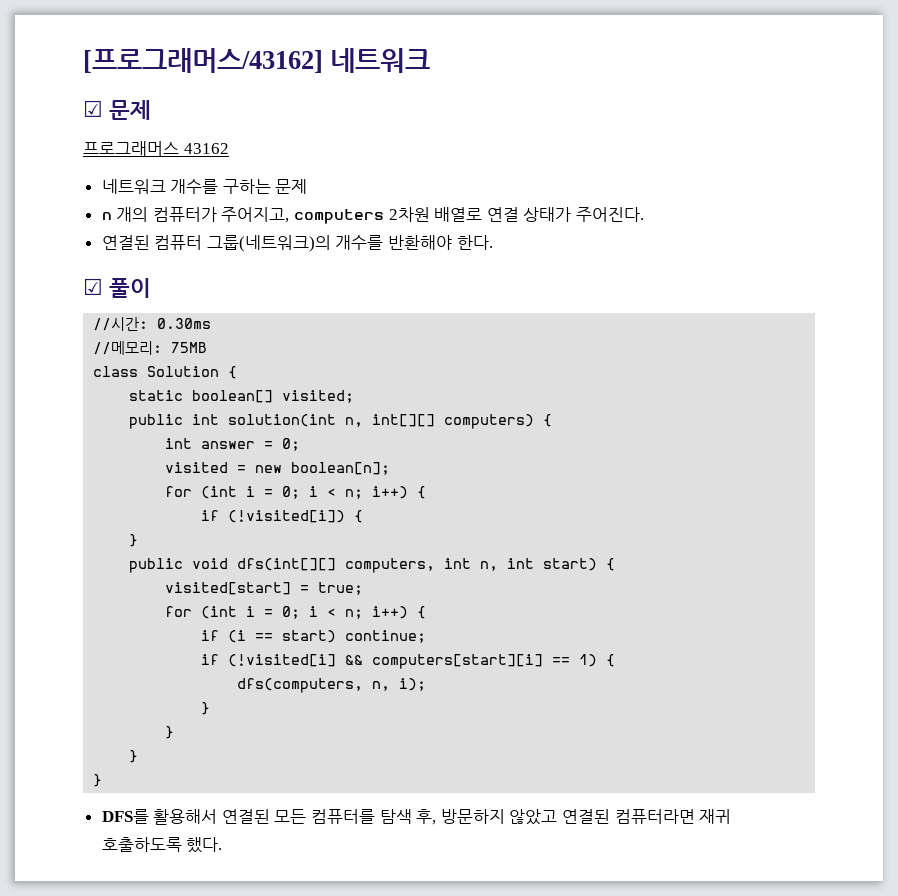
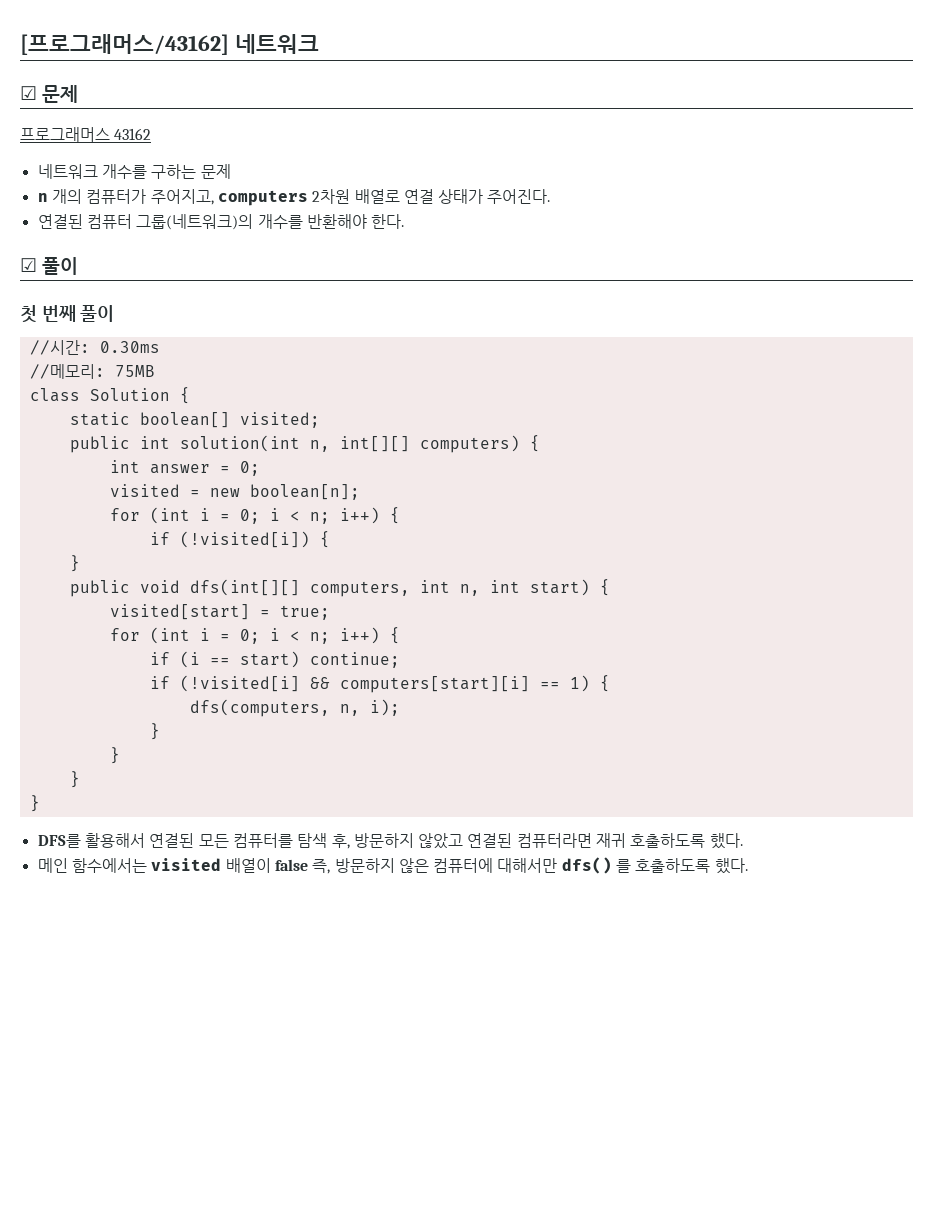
(151, 288) none -> [20,305,115,323] // 첫 번째 풀이
(223, 845) none -> [37,857,748,874] // 메인 함수에서는 visited 배열이 false 즉, 방문하지 않은 컴퓨터에 대해서만 dfs() 를 호출하도록 했다.

